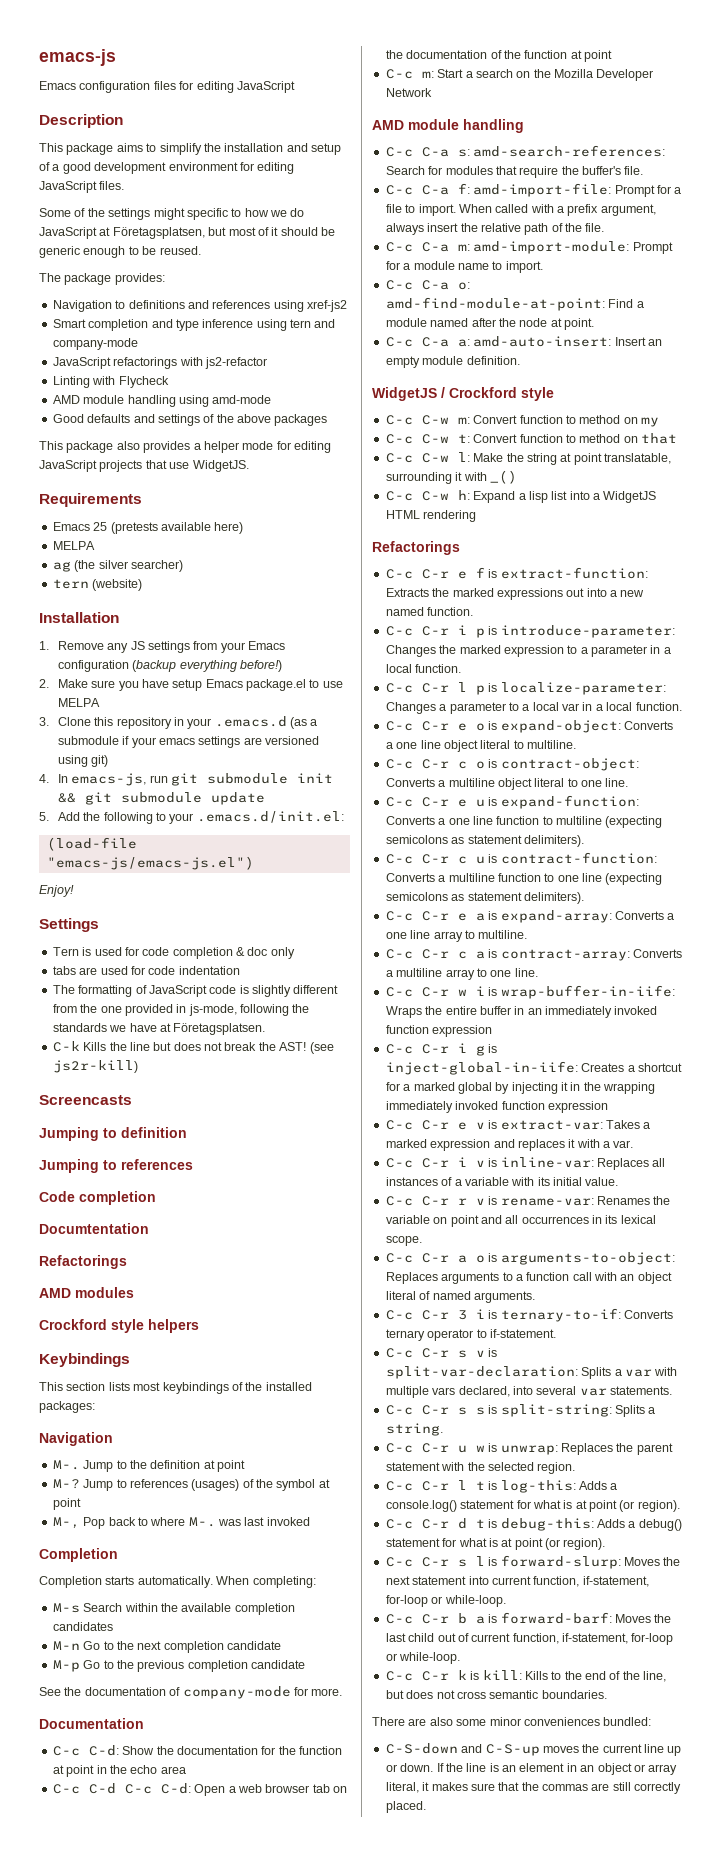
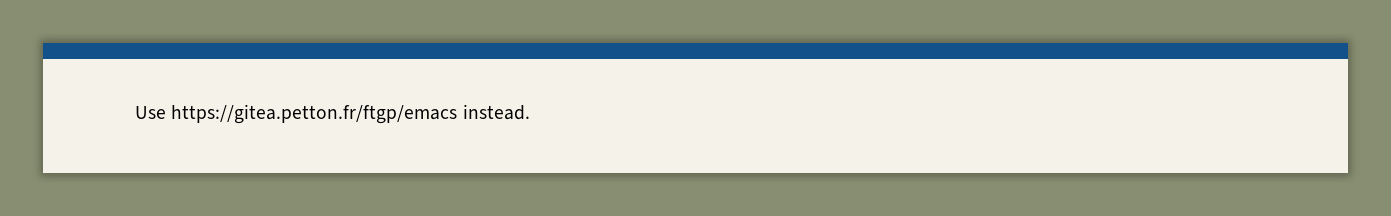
[39,49,116,66] [39,81,295,93] [39,114,123,128] [39,143,341,155] [39,162,295,174] [39,181,125,193] [39,208,305,220] [39,227,335,239] [39,246,201,258] [39,273,165,285] [52,300,347,312] [52,319,336,331] [52,338,138,350] [52,357,267,369] [52,376,169,388] [52,395,272,407] [52,414,328,426] [39,441,331,453] [39,460,249,472] [39,493,142,507] [52,522,244,534] [52,541,95,550] [52,560,183,572] [52,579,143,591] [39,612,119,623] [39,641,286,653] [57,660,282,672] [39,679,343,691] [57,698,100,707] [39,716,318,729] [57,736,320,748] [57,755,109,767] [39,773,333,786] [57,792,265,805] [39,811,344,824] [46,837,137,851] [46,856,254,870] [39,885,74,897] [39,918,99,932] [52,947,295,959] [52,966,240,975] [52,985,339,997] [52,1004,310,1016] [52,1023,266,1035] [52,1041,334,1054] [52,1060,138,1073] [39,1095,132,1105] [39,1127,187,1141] [39,1159,193,1173] [39,1191,156,1205] [39,1223,149,1234] [39,1255,127,1269] [39,1287,134,1298] [39,1319,199,1333] [39,1353,130,1367] [39,1382,312,1394] [39,1401,95,1413] [39,1432,113,1446] [52,1460,245,1472] [52,1479,330,1491] [52,1498,81,1510] [52,1517,310,1529] [39,1548,118,1562] [39,1576,316,1588] [52,1603,295,1615] [52,1622,113,1631] [52,1641,281,1653] [52,1660,305,1672] [39,1686,343,1699] [39,1718,144,1729] [52,1745,342,1756] [52,1765,186,1777] [52,1783,347,1796] [385,50,612,62] [385,69,654,81] [385,88,432,97] [372,119,524,133] [385,145,666,157] [385,166,644,178] [385,183,682,197] [385,204,656,216] [385,223,605,235] [385,241,673,254] [385,261,543,273] [385,280,470,290] [385,297,644,311] [385,318,594,330] [385,336,662,347] [385,356,520,368] [372,387,554,401] [385,415,659,427] [385,433,677,444] [385,452,671,465] [385,470,517,484] [385,490,657,503] [385,510,477,522] [372,541,460,555] [385,567,648,579] [385,588,645,600] [385,607,474,616] [385,625,675,638] [385,645,671,657] [385,664,462,673] [385,682,666,695] [385,702,682,714] [385,720,673,733] [385,740,576,752] [385,758,639,771] [385,778,629,790] [385,795,639,809] [385,816,663,828] [385,835,584,847] [385,852,657,864] [385,873,663,885] [385,892,584,904] [385,910,675,923] [385,930,528,942] [385,949,682,961] [385,968,538,980] [385,985,675,999] [385,1006,658,1018] [385,1025,493,1037] [385,1043,498,1056] [385,1061,682,1075] [385,1082,656,1094] [385,1101,608,1113] [385,1120,651,1130] [385,1139,634,1151] [385,1157,666,1170] [385,1177,619,1186] [385,1196,671,1206] [385,1215,656,1227] [385,1236,422,1246] [385,1252,675,1265] [385,1272,672,1284] [385,1291,535,1303] [385,1308,673,1322] [385,1329,556,1341] [385,1348,498,1358] [385,1366,678,1379] [385,1386,672,1398] [385,1404,656,1417] [385,1423,443,1436] [385,1443,673,1455] [385,1462,576,1474] [385,1480,618,1493] [385,1500,680,1512] [385,1518,682,1531] [385,1538,606,1550] [385,1555,681,1569] [385,1576,649,1587] [385,1595,506,1607] [385,1612,672,1624] [385,1633,674,1645] [385,1652,461,1664] [385,1670,667,1682] [385,1690,607,1699] [372,1717,652,1726] [385,1743,682,1756] [385,1763,678,1775] [385,1782,682,1794] [385,1801,426,1813] emacs-js // Emacs configuration files for editing JavaScript // Description // This package aims to simplify the installation and setup of a good development environment for editing JavaScript files. // Some of the settings might specific to how we do JavaScript at Företagsplatsen, but most of it should be generic enough to be reused. // The package provides: // Navigation to definitions and references using xref-js2 // Smart completion and type inference using tern and company-mode // JavaScript refactorings with js2-refactor // Linting with Flycheck // AMD module handling using amd-mode // Good defaults and settings of the above packages // This package also provides a helper mode for editing JavaScript projects that use WidgetJS. // Requirements // Emacs 25 (pretests available here) // MELPA // ag (the silver searcher) // tern (website) // Installation // 1. Remove any JS settings from your Emacs configuration (backup everything before!) // 2. Make sure you have setup Emacs package.el to use MELPA // 3. Clone this repository in your .emacs.d (as a submodule if your emacs settings are versioned using git) // 4. In emacs-js, run git submodule init && git submodule update // 5. Add the following to your .emacs.d/init.el: // (load-file "emacs-js/emacs-js.el") // Enjoy! // Settings // Tern is used for code completion & doc only // tabs are used for code indentation // The formatting of JavaScript code is slightly different from the one provided in js-mode, following the standards we have at Företagsplatsen. // C-k Kills the line but does not break the AST! (see js2r-kill) // Screencasts // Jumping to definition // Jumping to references // Code completion // Documtentation // Refactorings // AMD modules // Crockford style helpers // Keybindings // This section lists most keybindings of the installed packages: // Navigation // M-. Jump to the definition at point // M-? Jump to references (usages) of the symbol at point // M-, Pop back to where M-. was last invoked // Completion // Completion starts automatically. When completing: // M-s Search within the available completion candidates // M-n Go to the next completion candidate // M-p Go to the previous completion candidate // See the documentation of company-mode for more. // Documentation // C-c C-d: Show the documentation for the function at point in the echo area // C-c C-d C-c C-d: Open a web browser tab on the documentation of the function at point // C-c m: Start a search on the Mozilla Developer Network // AMD module handling // C-c C-a s: amd-search-references: Search for modules that require the buffer's file. // C-c C-a f: amd-import-file: Prompt for a file to import. When called with a prefix argument, always insert the relative path of the file. // C-c C-a m: amd-import-module: Prompt for a module name to import. // C-c C-a o: amd-find-module-at-point: Find a module named after the node at point. // C-c C-a a: amd-auto-insert: Insert an empty module definition. // WidgetJS / Crockford style // C-c C-w m: Convert function to method on my // C-c C-w t: Convert function to method on that // C-c C-w l: Make the string at point translatable, surrounding it with _() // C-c C-w h: Expand a lisp list into a WidgetJS HTML rendering // Refactorings // C-c C-r e f is extract-function: Extracts the marked expressions out into a new named function. // C-c C-r i p is introduce-parameter: Changes the marked expression to a parameter in a local function. // C-c C-r l p is localize-parameter: Changes a parameter to a local var in a local function. // C-c C-r e o is expand-object: Converts a one line object literal to multiline. // C-c C-r c o is contract-object: Converts a multiline object literal to one line. // C-c C-r e u is expand-function: Converts a one line function to multiline (expecting semicolons as statement delimiters). // C-c C-r c u is contract-function: Converts a multiline function to one line (expecting semicolons as statement delimiters). // C-c C-r e a is expand-array: Converts a one line array to multiline. // C-c C-r c a is contract-array: Converts a multiline array to one line. // C-c C-r w i is wrap-buffer-in-iife: Wraps the entire buffer in an immediately invoked function expression // C-c C-r i g is inject-global-in-iife: Creates a shortcut for a marked global by injecting it in the wrapping immediately invoked function expression // C-c C-r e v is extract-var: Takes a marked expression and replaces it with a var. // C-c C-r i v is inline-var: Replaces all instances of a variable with its initial value. // C-c C-r r v is rename-var: Renames the variable on point and all occurrences in its lexical scope. // C-c C-r a o is arguments-to-object: Replaces arguments to a function call with an object literal of named arguments. // C-c C-r 3 i is ternary-to-if: Converts ternary operator to if-statement. // C-c C-r s v is split-var-declaration: Splits a var with multiple vars declared, into several var statements. // C-c C-r s s is split-string: Splits a string. // C-c C-r u w is unwrap: Replaces the parent statement with the selected region. // C-c C-r l t is log-this: Adds a console.log() statement for what is at point (or region). // C-c C-r d t is debug-this: Adds a debug() statement for what is at point (or region). // C-c C-r s l is forward-slurp: Moves the next statement into current function, if-statement, for-loop or while-loop. // C-c C-r b a is forward-barf: Moves the last child out of current function, if-statement, for-loop or while-loop. // C-c C-r k is kill: Kills to the end of the line, but does not cross semantic boundaries. // There are also some minor conveniences bundled: // C-S-down and C-S-up moves the current line up or down. If the line is an element in an object or array literal, it makes sure that the commas are still correctly placed. -> [135,104,530,124] Use https://gitea.petton.fr/ftgp/emacs instead.

